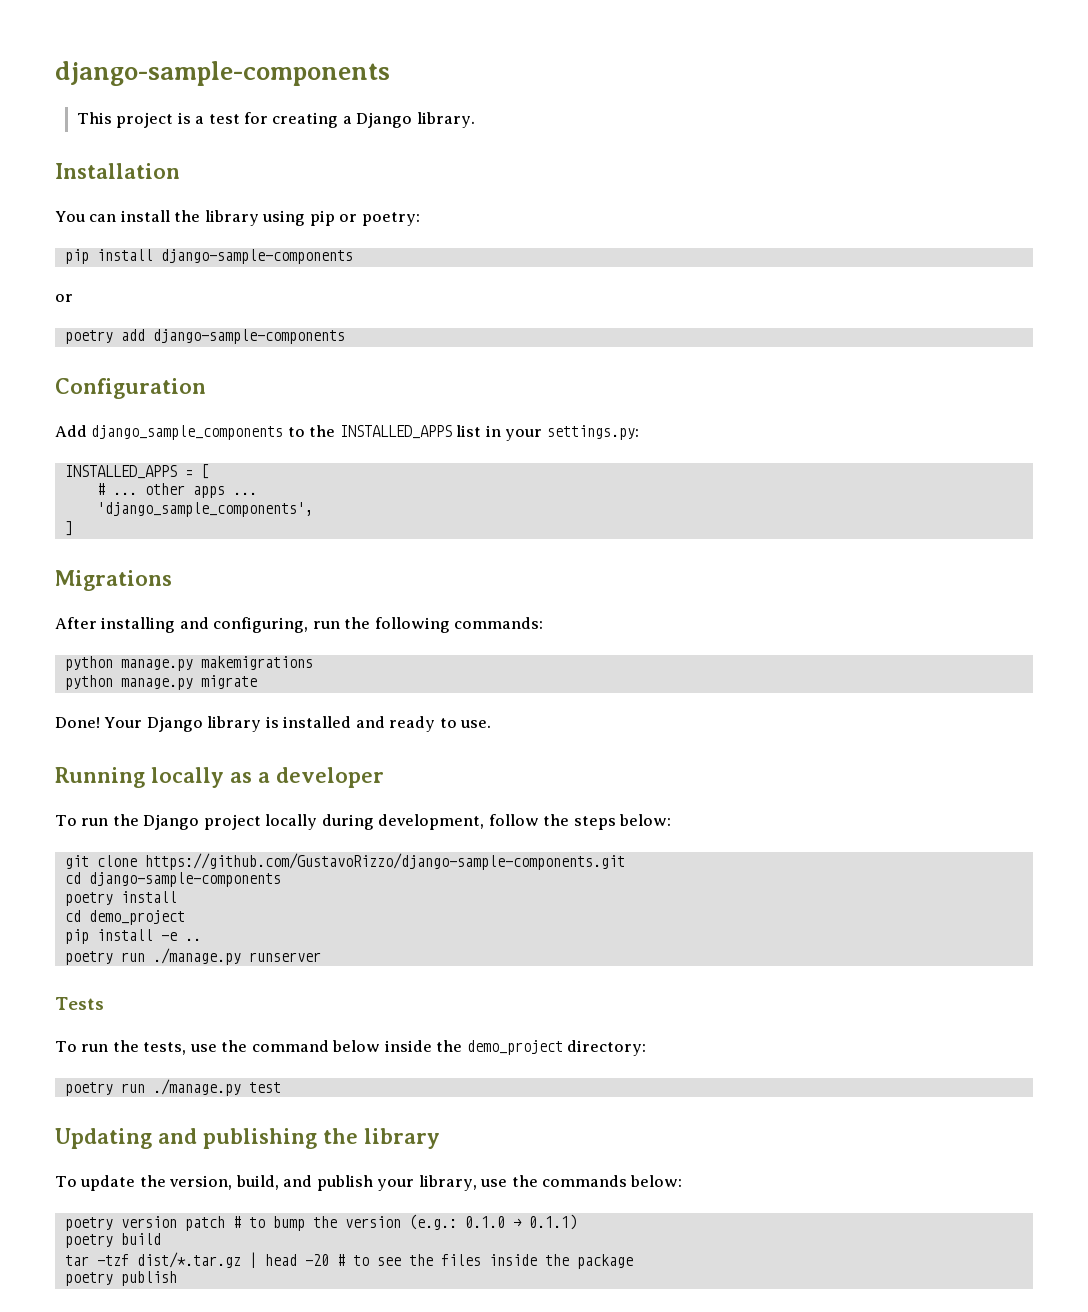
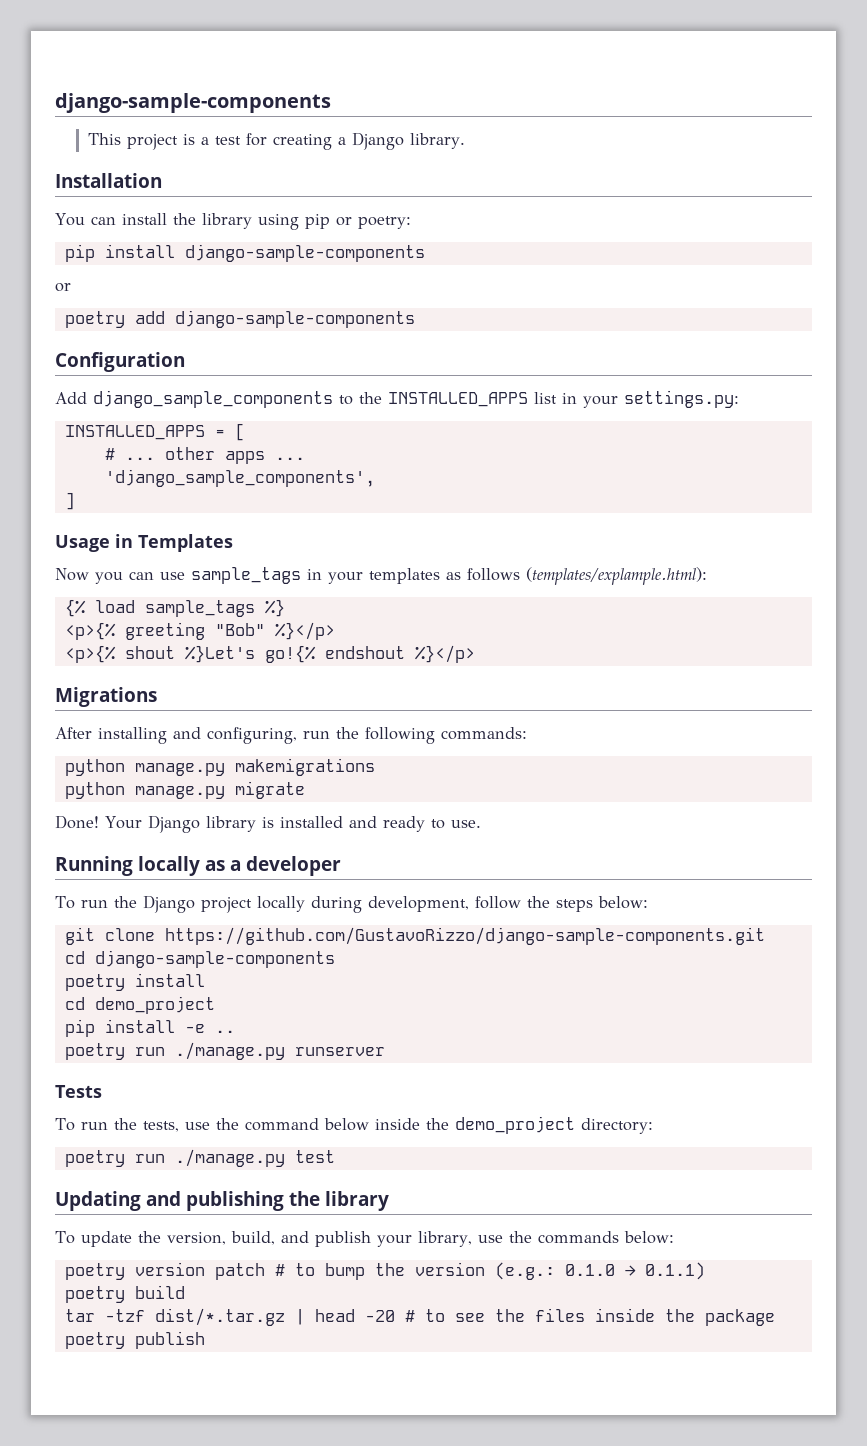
(73, 528) none -> [55,534,233,552] [55,567,707,585] [64,599,285,617] [64,622,335,640] [64,645,475,663] // Usage in Templates // Now you can use sample_tags in your templates as follows (templates/explample.html): // {% load sample_tags %} // <p>{% greeting "Bob" %}</p> // <p>{% shout %}Let's go!{% endshout %}</p>

